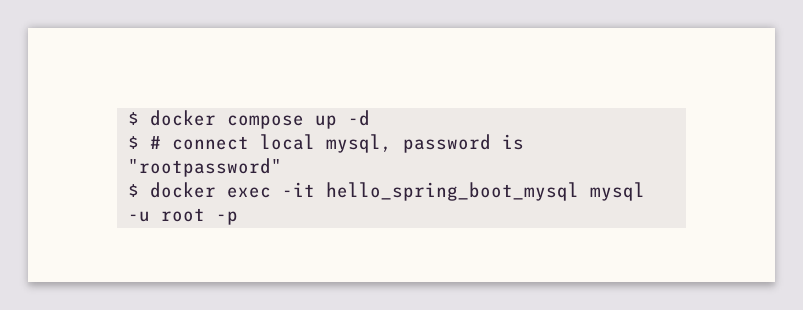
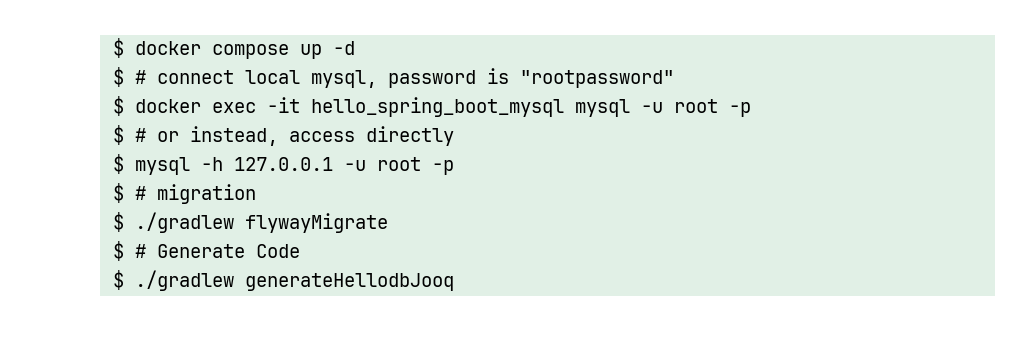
(239, 218) none -> [112,125,454,146] [112,154,454,175] [112,183,256,204] [112,212,388,233] [112,241,300,261] [112,270,454,291] // $ # or instead, access directly // $ mysql -h 127.0.0.1 -u root -p // $ # migration // $ ./gradlew flywayMigrate // $ # Generate Code // $ ./gradlew generateHellodbJooq

